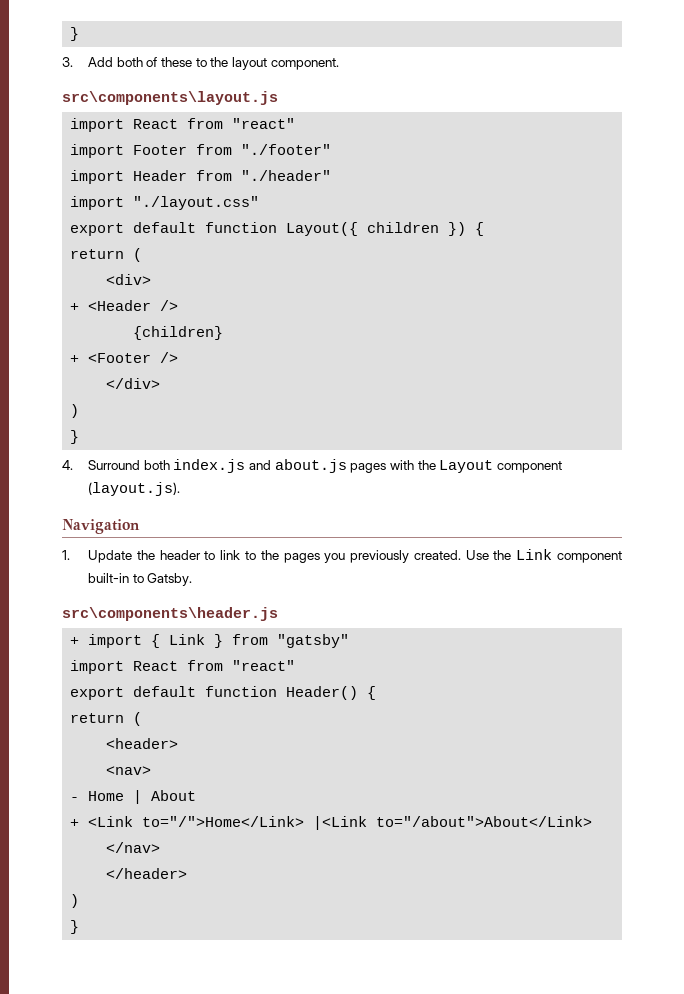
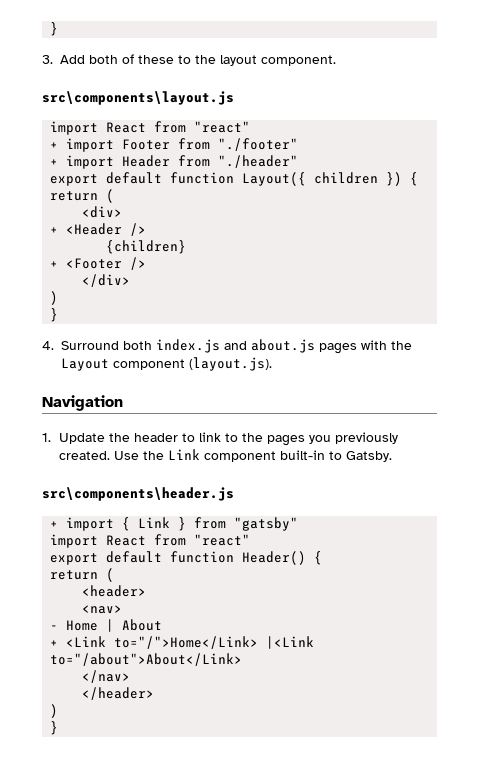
(296, 123) none -> [50,142,59,149] +
(332, 149) none -> [50,159,59,166] +
[70,196,260,210] // import "./layout.css" -> (299, 161) none

